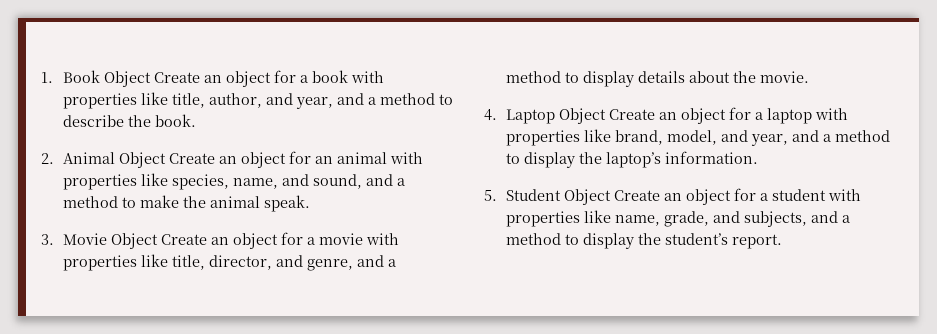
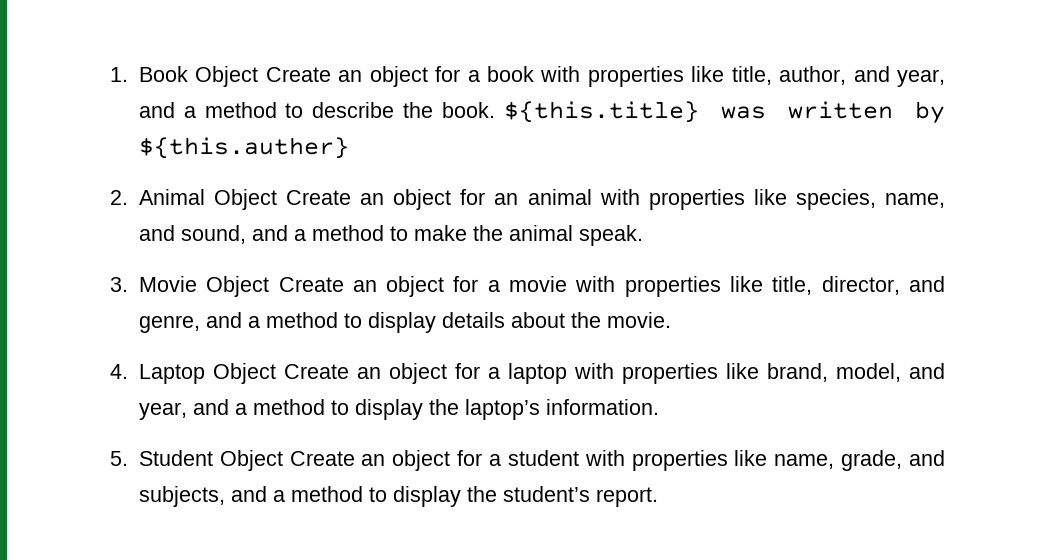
(196, 120) none -> [503,101,946,124] [138,137,349,159] ${this.title} was written by ${this.auther}

